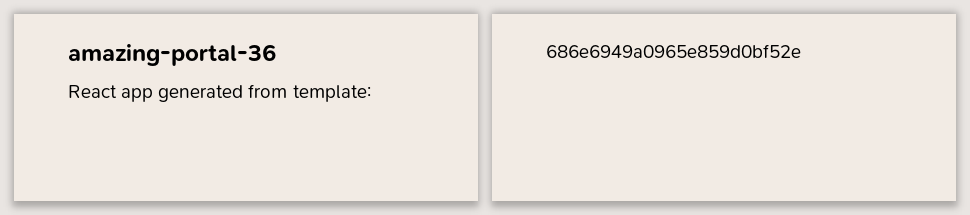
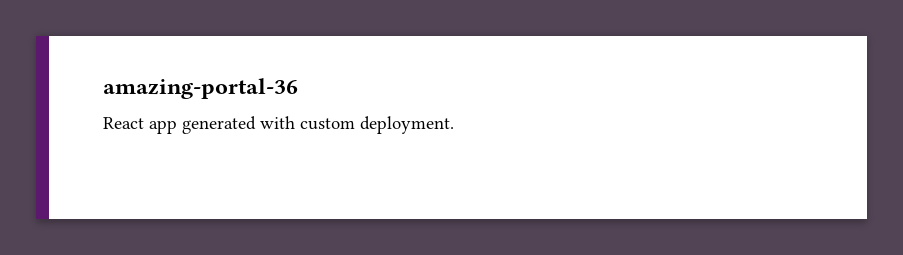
[248,84,371,102] [546,44,801,58] from template: 686e6949a0965e859d0bf52e -> [260,116,454,134] with custom deployment.

